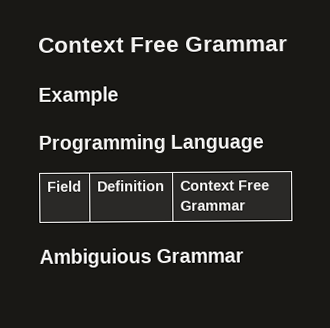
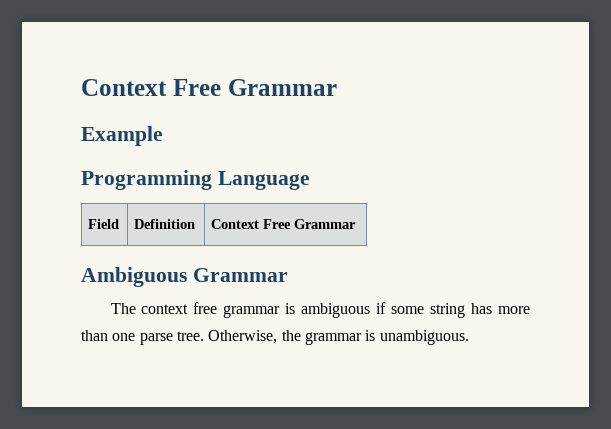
[39,248,245,268] Ambiguious Grammar -> [81,267,288,287] [110,302,531,318] [81,330,469,345] Ambiguous Grammar // The context free grammar is ambiguous if some string has more than one parse tree. Otherwise, the grammar is unambiguous.

